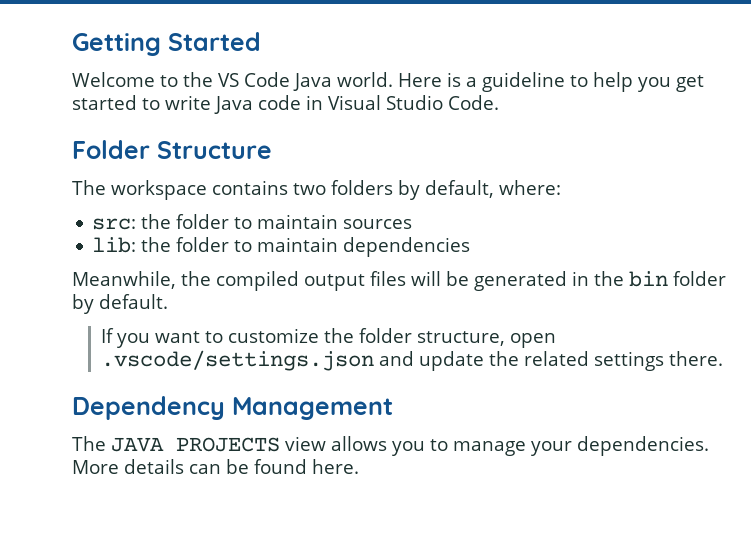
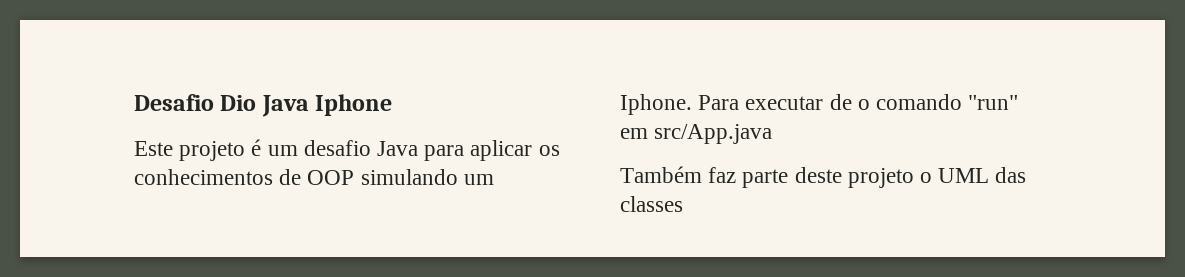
[72,32,261,56] [72,72,704,92] [72,95,499,114] [72,140,272,159] [72,180,561,200] [92,214,413,230] [92,237,471,257] [72,271,726,291] [72,294,168,314] [101,328,557,348] [101,350,724,371] [72,396,393,420] [72,436,709,456] [72,459,359,474] Getting Started // Welcome to the VS Code Java world. Here is a guideline to help you get started to write Java code in Visual Studio Code. // Folder Structure // The workspace contains two folders by default, where: // src: the folder to maintain sources // lib: the folder to maintain dependencies // Meanwhile, the compiled output files will be generated in the bin folder by default. // If you want to customize the folder structure, open .vscode/settings.json and update the related settings there. // Dependency Management // The JAVA PROJECTS view allows you to manage your dependencies. More details can be found here. -> [134,94,393,117] [134,139,560,161] [134,169,494,185] [620,94,1019,115] [620,124,773,144] [620,166,1027,188] [620,196,683,212] Desafio Dio Java Iphone // Este projeto é um desafio Java para aplicar os conhecimentos de OOP simulando um Iphone. Para executar de o comando "run" em src/App.java // Também faz parte deste projeto o UML das classes

